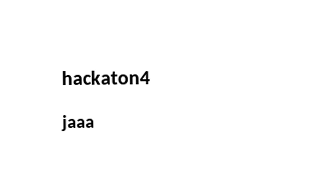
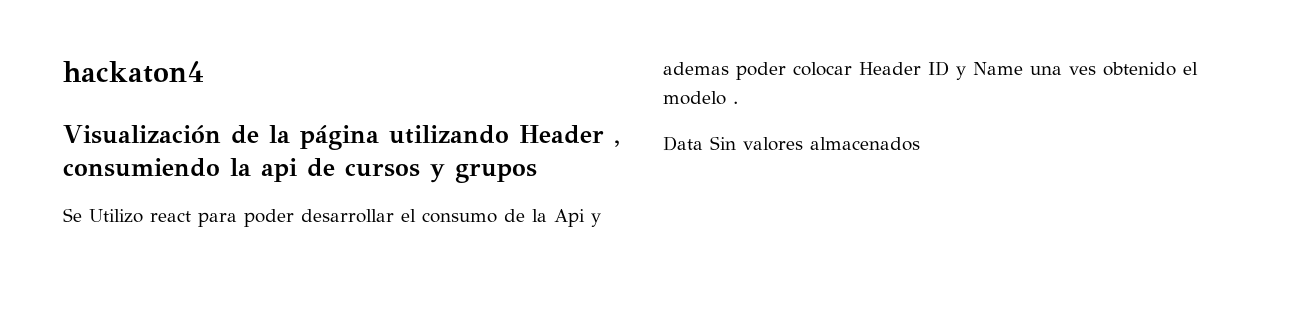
[61,114,95,132] jaaa -> [63,125,620,150] [63,158,537,183] [63,208,601,227] [663,61,1198,80] [663,91,738,105] [663,136,920,151] Visualización de la página utilizando Header , consumiendo la api de cursos y grupos // Se Utilizo react para poder desarrollar el consumo de la Api y ademas poder colocar Header ID y Name una ves obtenido el modelo . // Data Sin valores almacenados

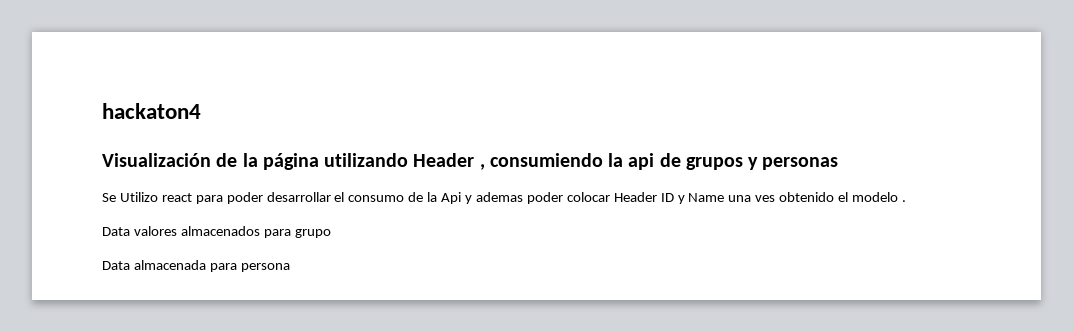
[345,163,537,183] cursos y grupos -> [685,157,839,170] grupos y personas
[710,136,736,150] Sin -> (130, 231) none
(920, 144) none -> [263,229,331,238] [102,260,290,272] para grupo // Data almacenada para persona

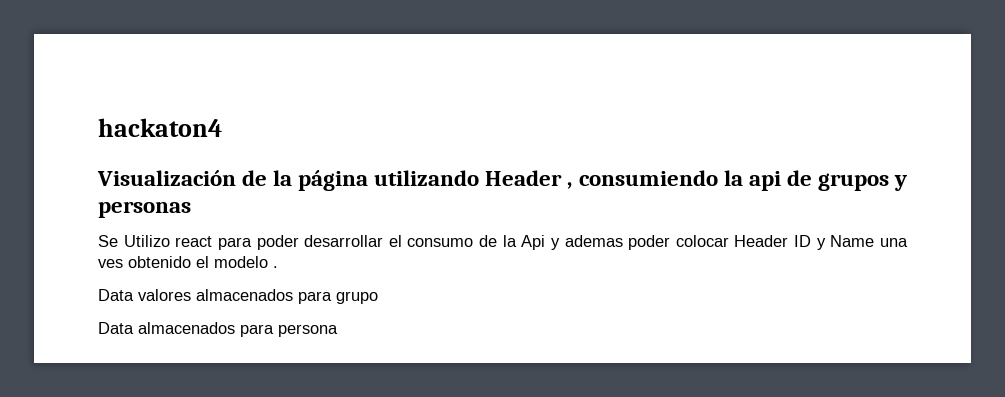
[133,260,206,270] almacenada -> [138,322,235,334] almacenados

